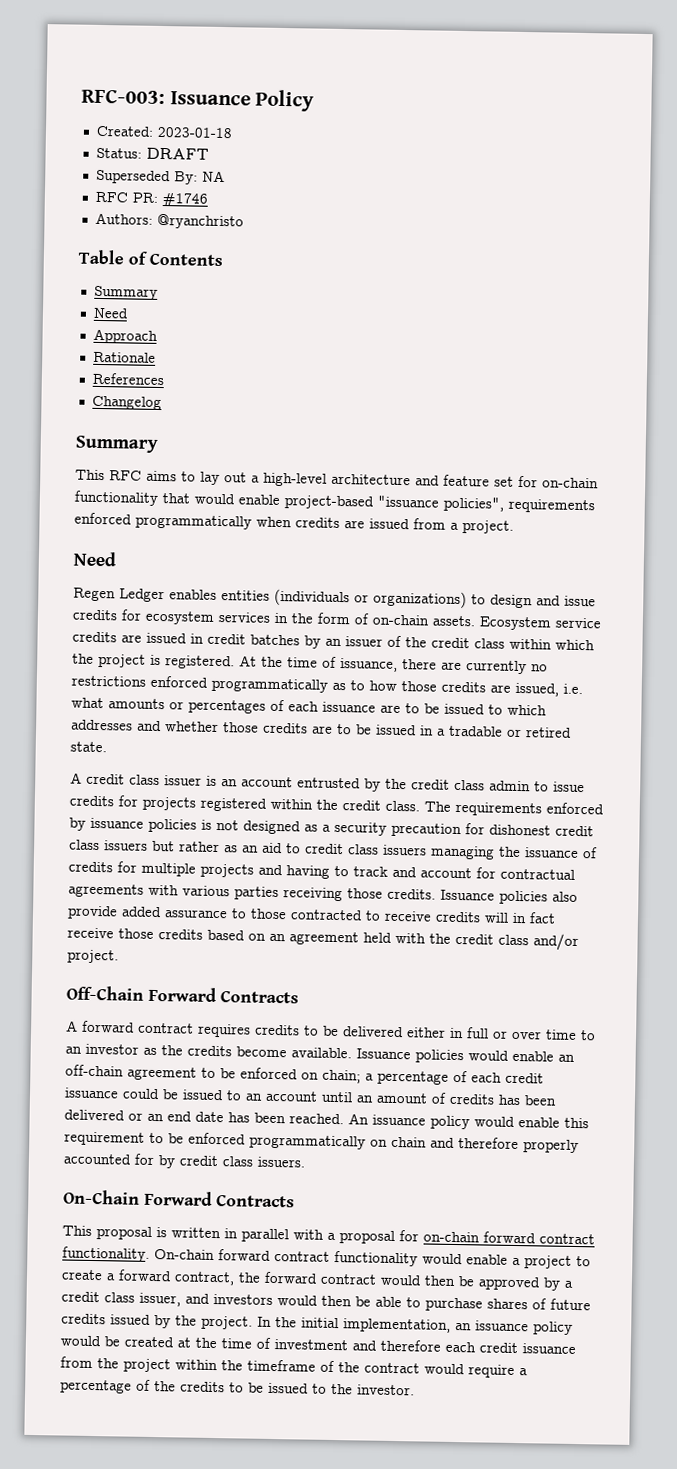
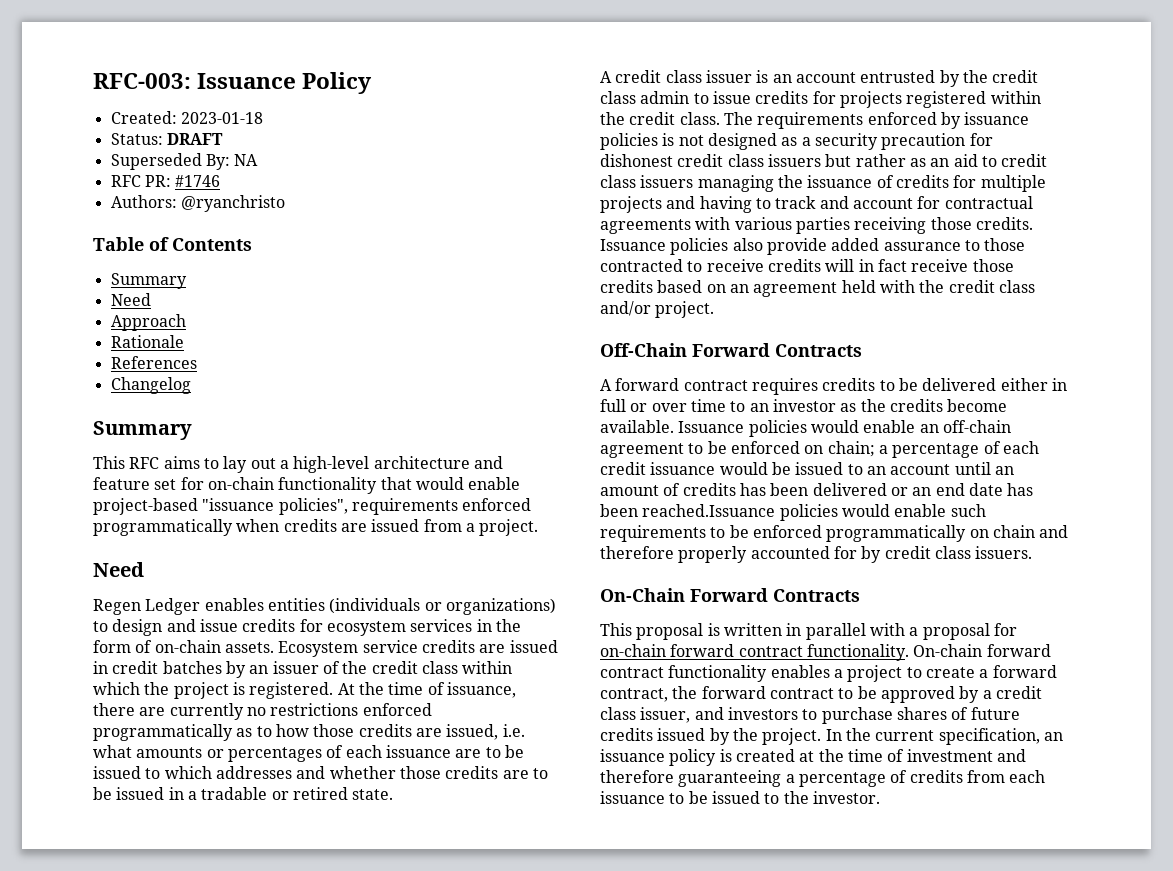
[122,1088,160,1100] could -> [719,462,768,475] would
[289,1113,589,1130] [64,1131,145,1146] reached. An issuance policy would enable this requirement -> [642,504,986,521] [600,525,706,542] reached.Issuance policies would enable such requirements
[422,1253,508,1265] would enable -> [770,665,830,678] enables
[380,1274,456,1287] would then -> [838,688,854,699] to
[277,1295,402,1308] would then be able -> (798, 713) none
[301,1317,451,1333] initial implementation, -> [875,728,1040,745] current specification,
[60,1335,120,1347] would be -> [719,749,732,762] is
[445,1341,576,1355] [60,1356,528,1379] [60,1379,225,1394] each credit issuance from the project within the timeframe of the contract would require a percentage of the credits -> [678,770,1046,787] [600,791,665,804] guaranteeing a percentage of credits from each issuance

